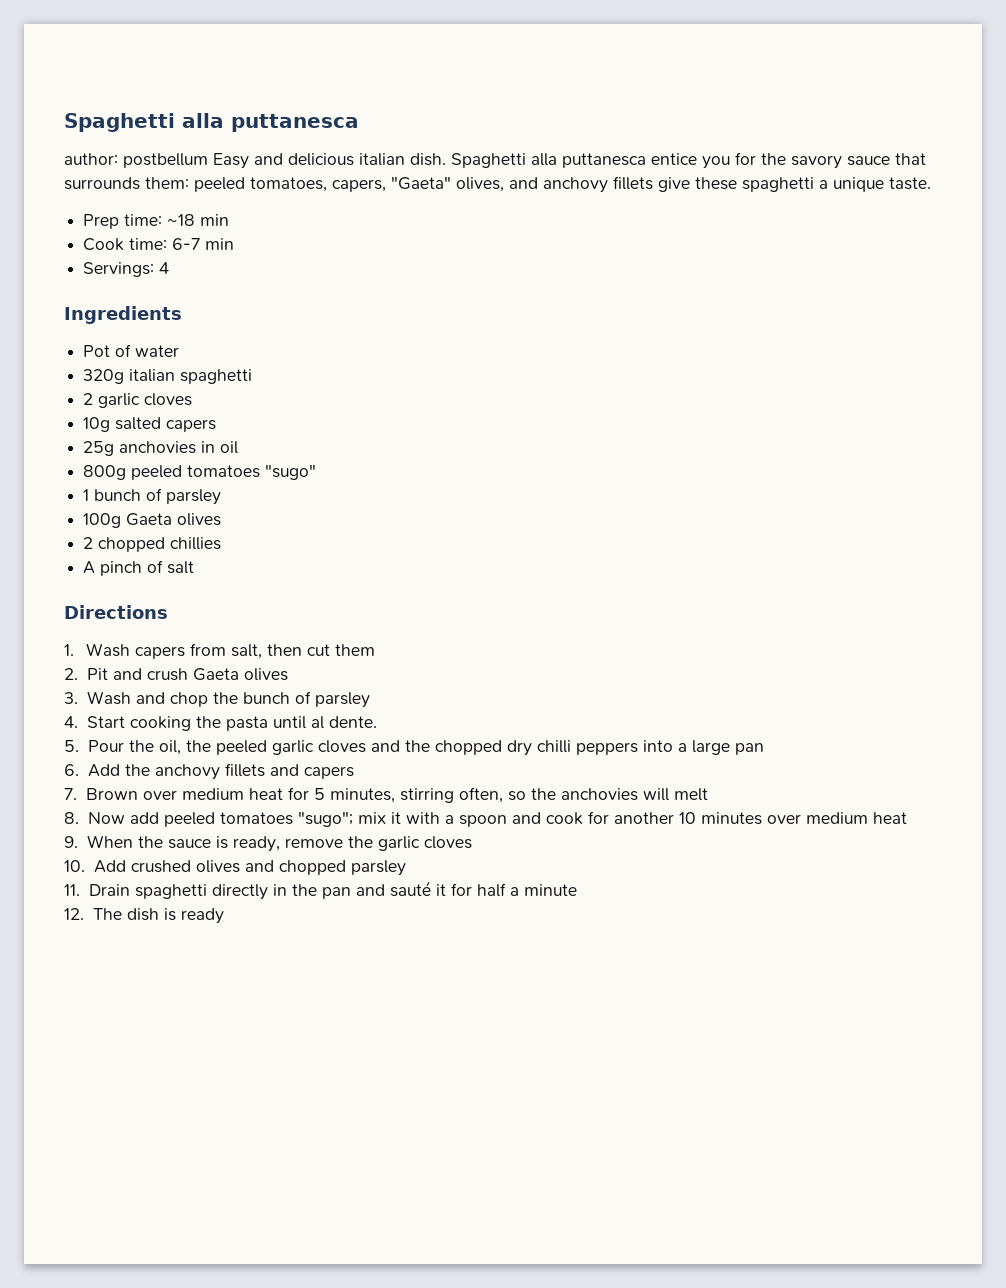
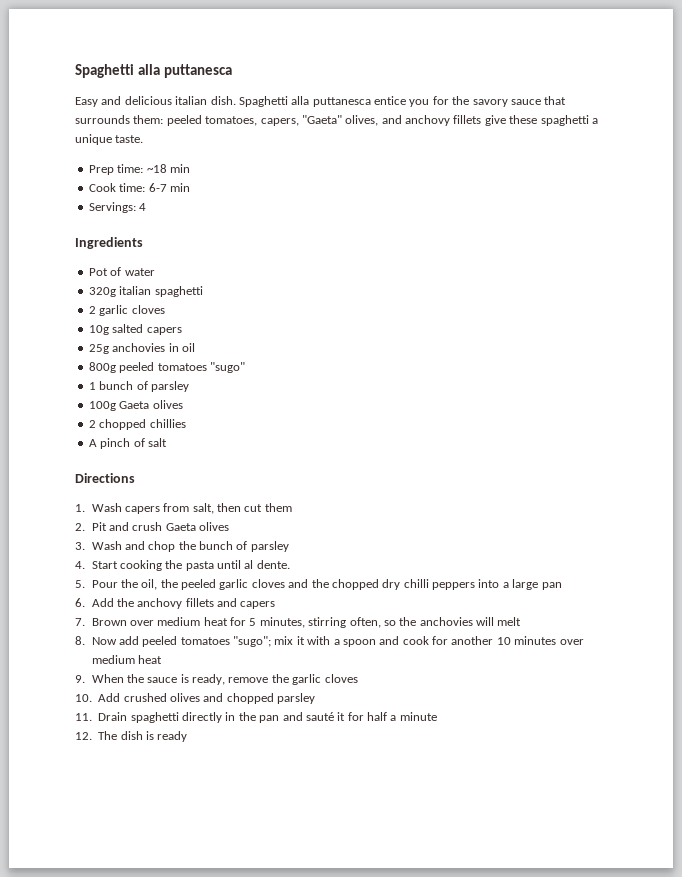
[64,153,208,168] author: postbellum -> (233, 71) none

